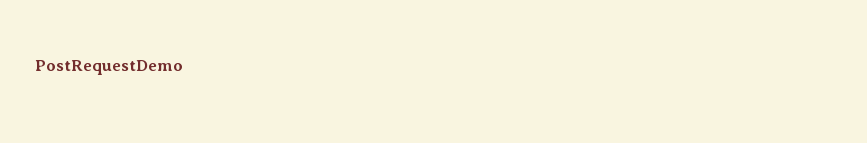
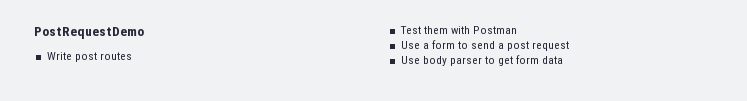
(183, 67) none -> [46,52,132,62] [399,26,517,34] [400,40,570,51] [400,55,564,66] // Write post routes // Test them with Postman // Use a form to send a post request // Use body parser to get form data

